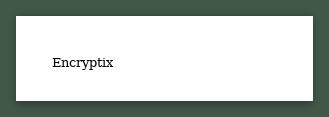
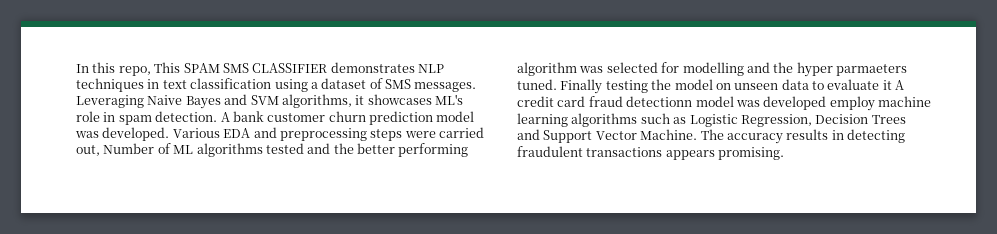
[52,58,114,70] Encryptix -> [76,62,444,76] [76,78,477,92] [76,94,463,109] [76,111,475,125] [75,127,484,141] [76,143,469,157] [517,62,907,77] [517,79,905,94] [517,96,931,111] [517,113,906,127] [517,129,905,144] [517,146,785,160] In this repo, This SPAM SMS CLASSIFIER demonstrates NLP techniques in text classification using a dataset of SMS messages. Leveraging Naive Bayes and SVM algorithms, it showcases ML's role in spam detection. A bank customer churn prediction model was developed. Various EDA and preprocessing steps were carried out, Number of ML algorithms tested and the better performing algorithm was selected for modelling and the hyper parmaeters tuned. Finally testing the model on unseen data to evaluate it A credit card fraud detectionn model was developed employ machine learning algorithms such as Logistic Regression, Decision Trees and Support Vector Machine. The accuracy results in detecting fraudulent transactions appears promising.

